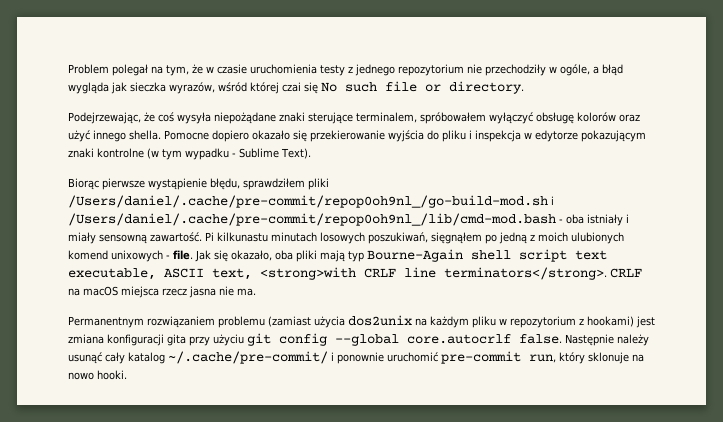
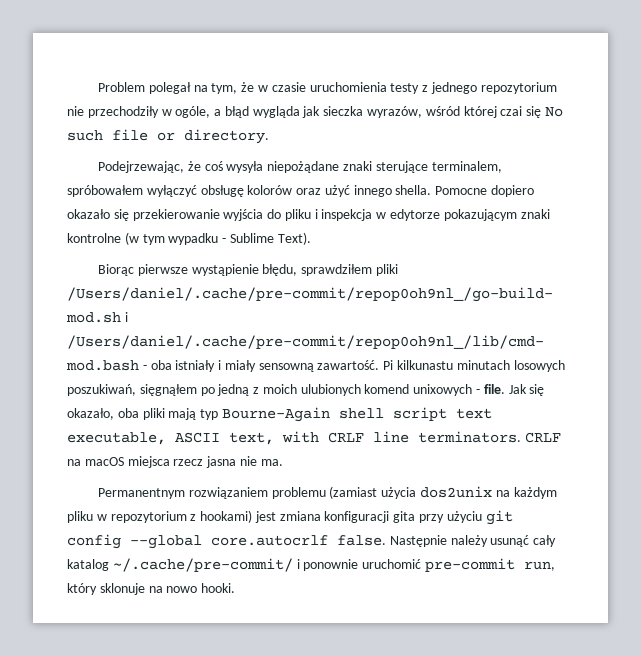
[260,267,356,280] <strong>with -> [282,431,319,443] with
[444,267,607,280] terminators</strong>. -> [418,431,521,443] terminators.

